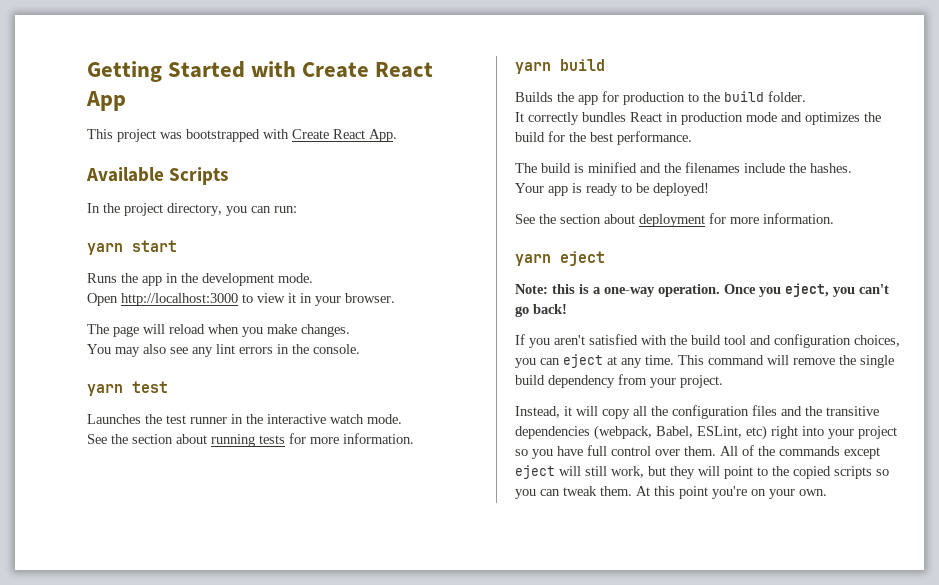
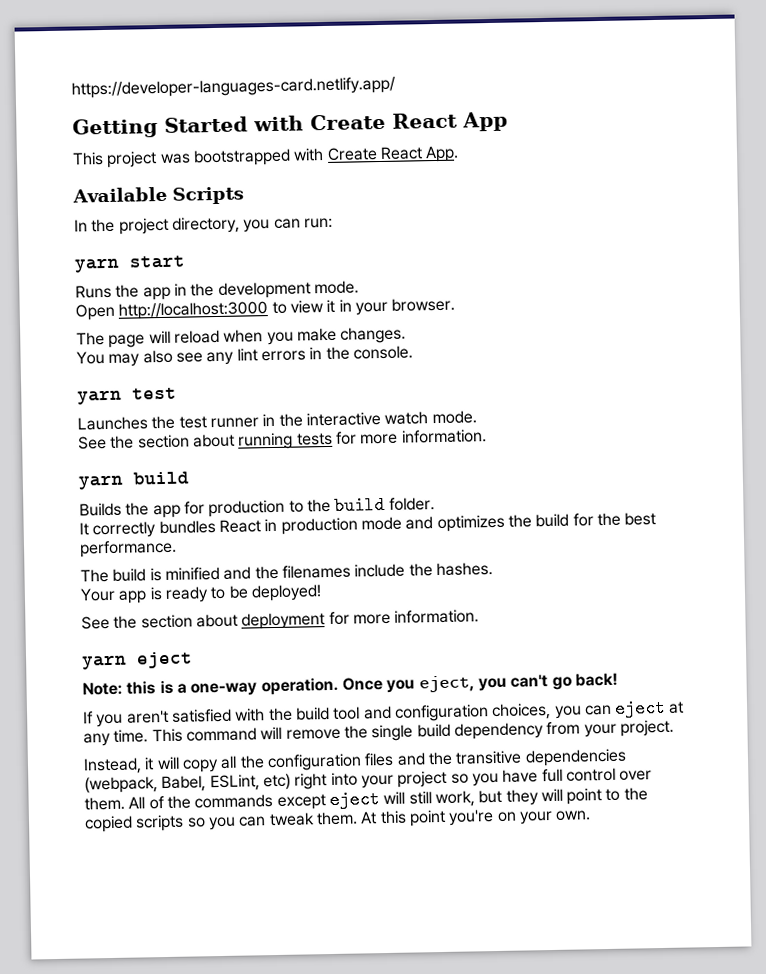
(87, 71) none -> [71,76,396,99] https://developer-languages-card.netlify.app/ //

